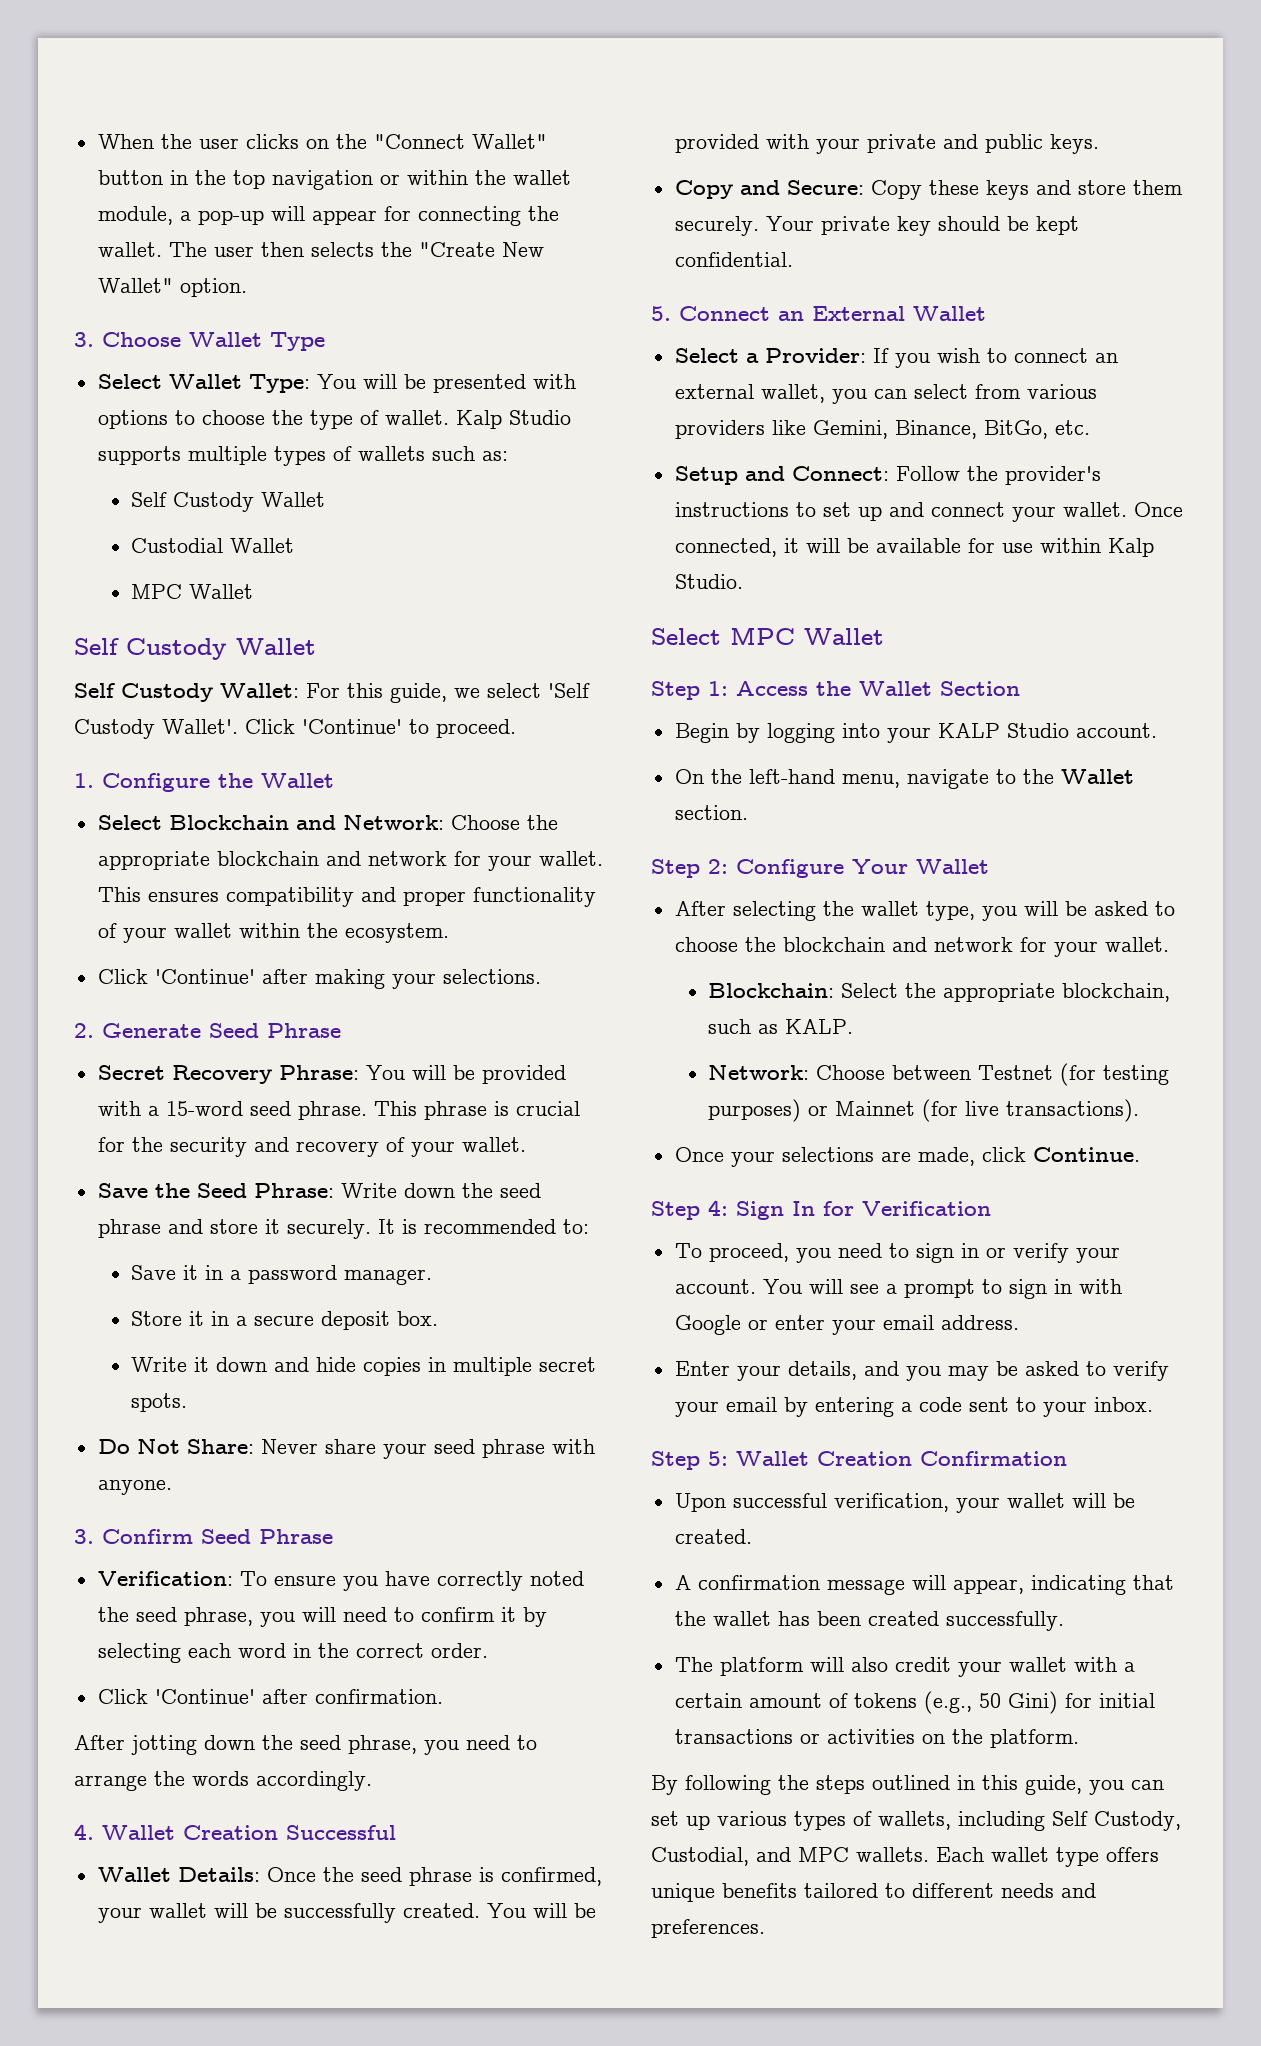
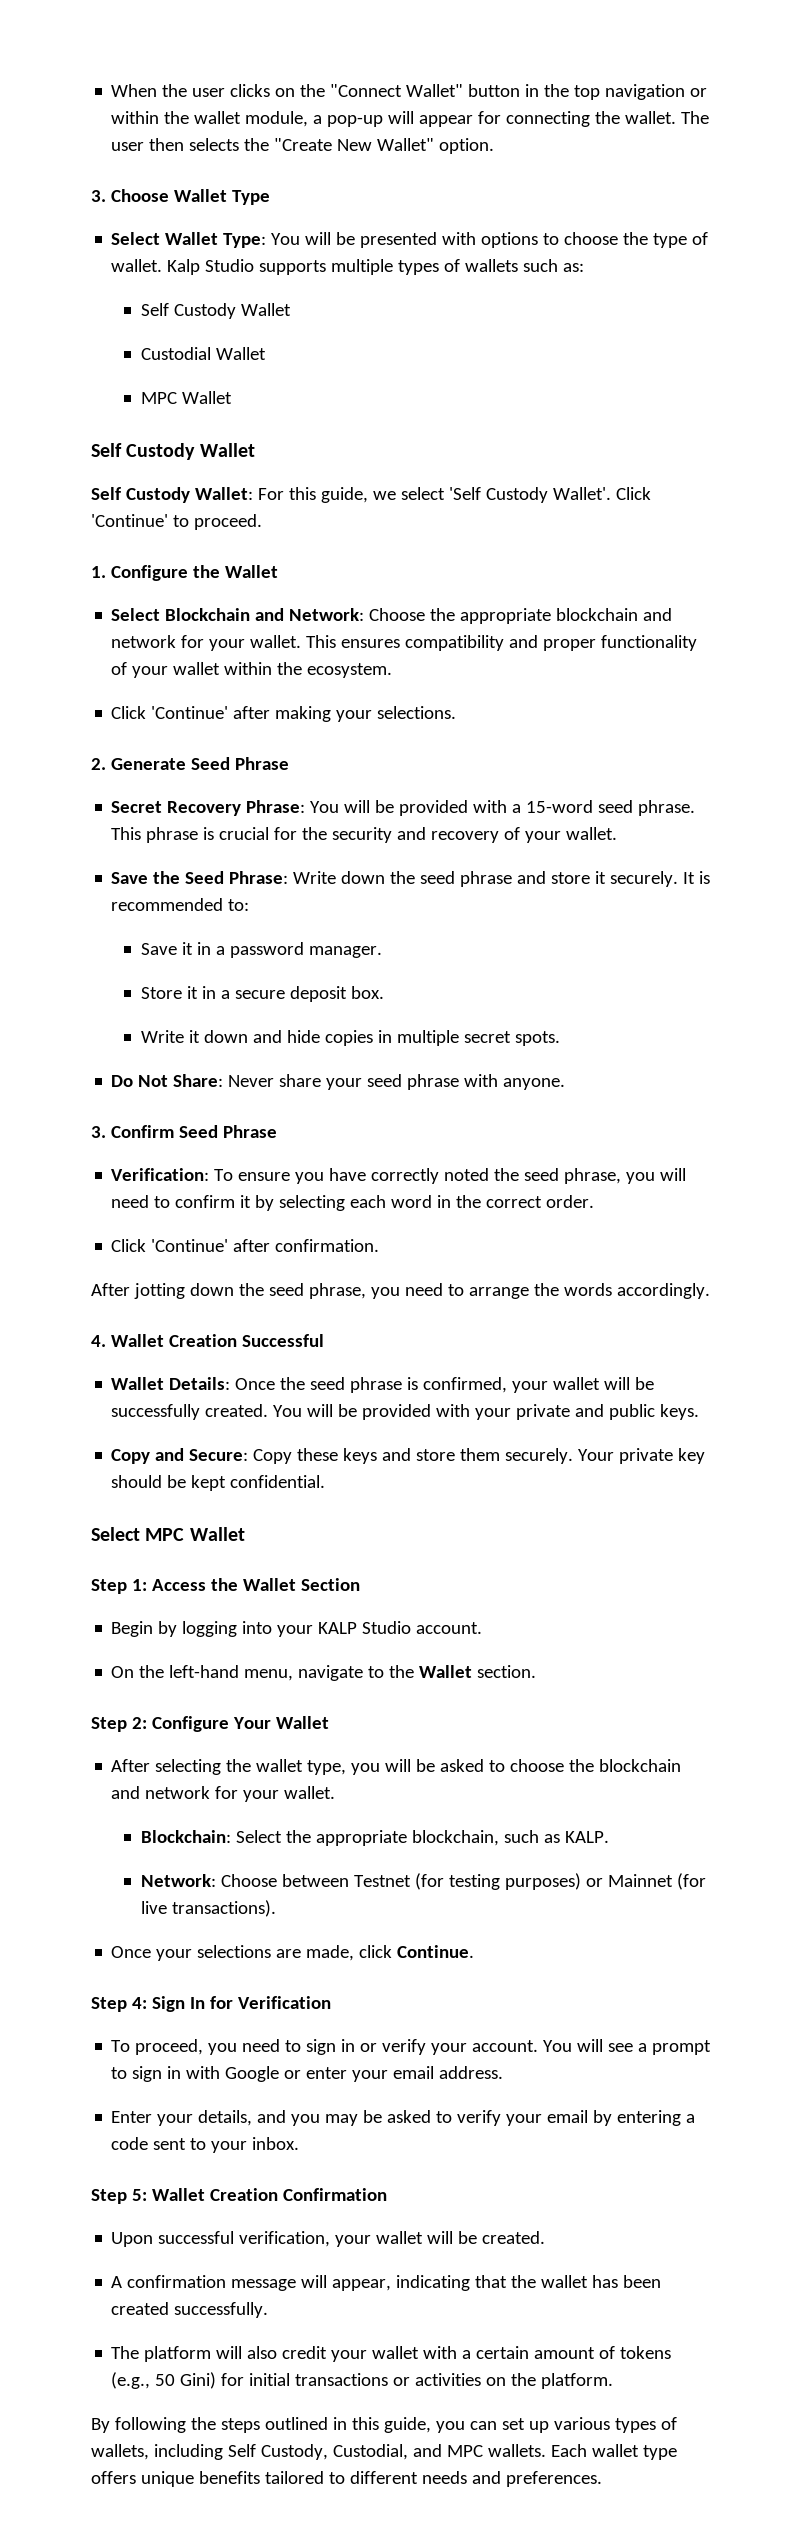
[651,306,986,321] [674,348,1118,368] [674,384,1097,404] [674,420,1090,439] [674,466,1101,485] [674,502,1183,522] [674,538,1154,557] [674,574,743,589] // 5. Connect an External Wallet // Select a Provider: If you wish to connect an external wallet, you can select from various providers like Gemini, Binance, BitGo, etc. // Setup and Connect: Follow the provider's instructions to set up and connect your wallet. Once connected, it will be available for use within Kalp Studio. -> (326, 1481) none

